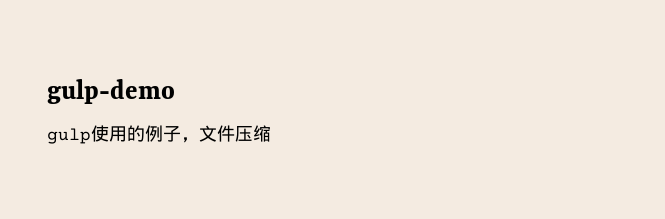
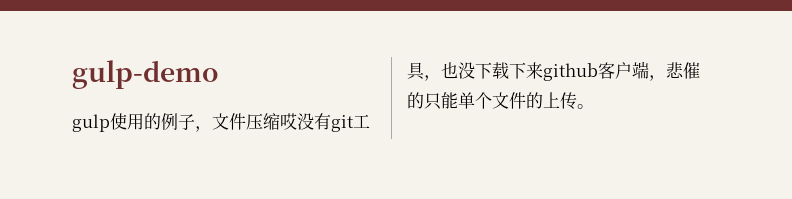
(271, 133) none -> [280,113,370,132] [407,61,700,81] [407,92,594,110] 哎没有git工具，也没下载下来github客户端，悲催的只能单个文件的上传。

